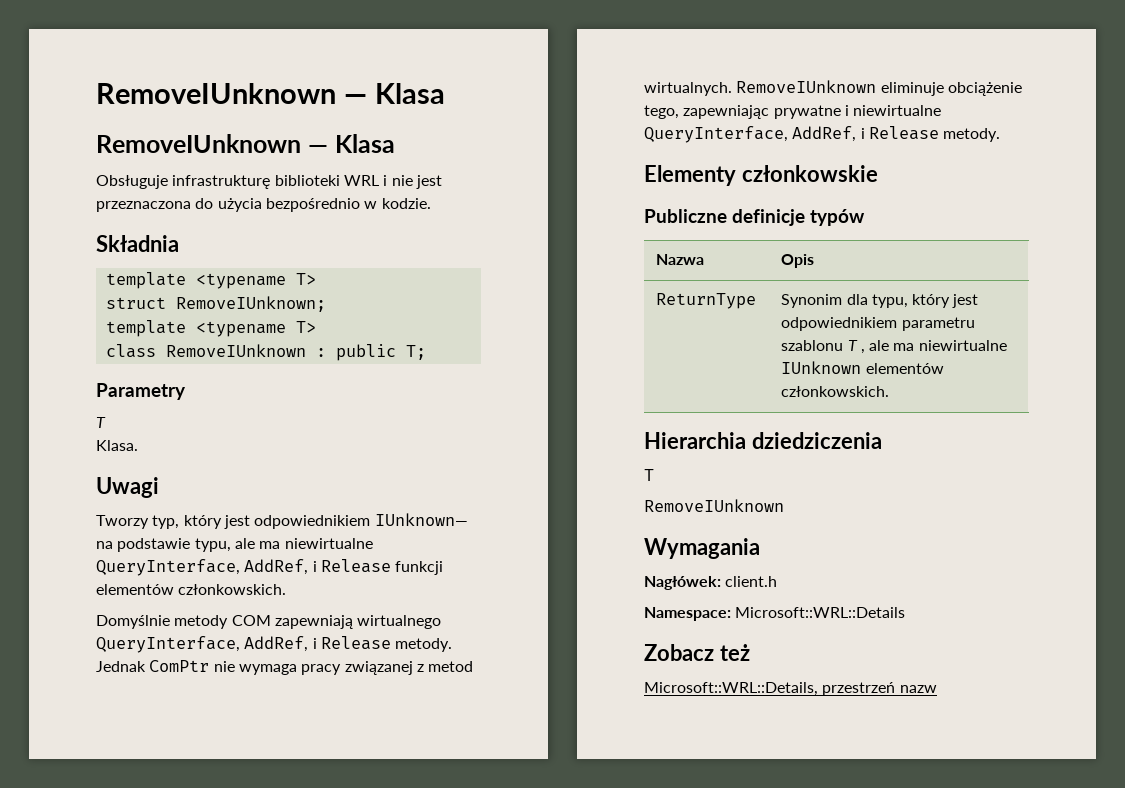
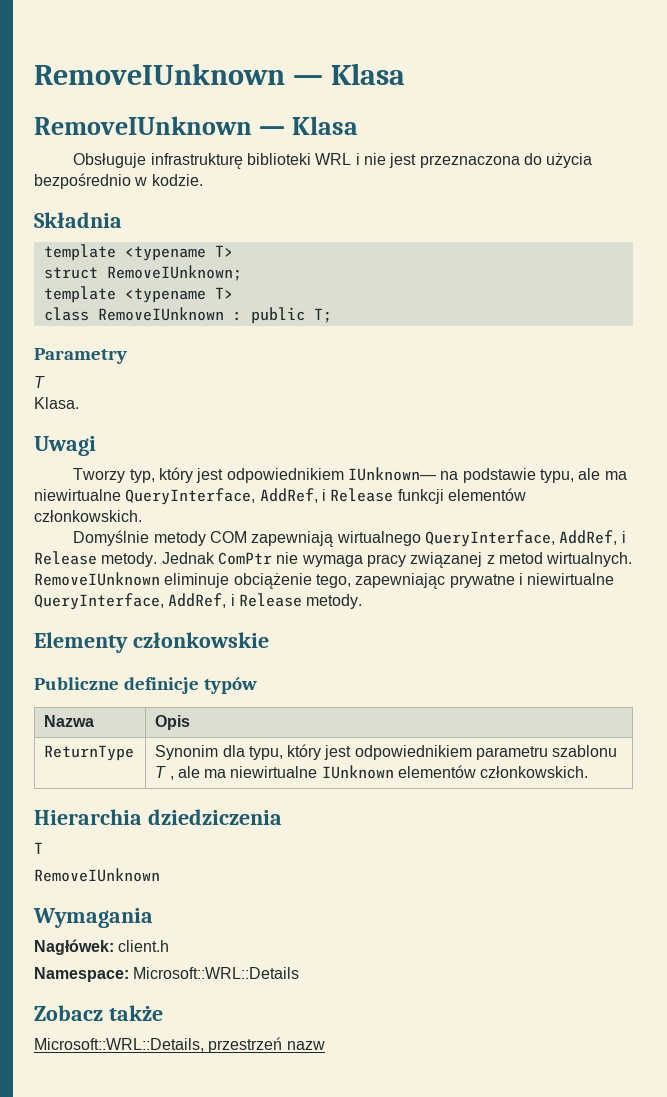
[719,644,750,661] też -> [108,1005,163,1021] także

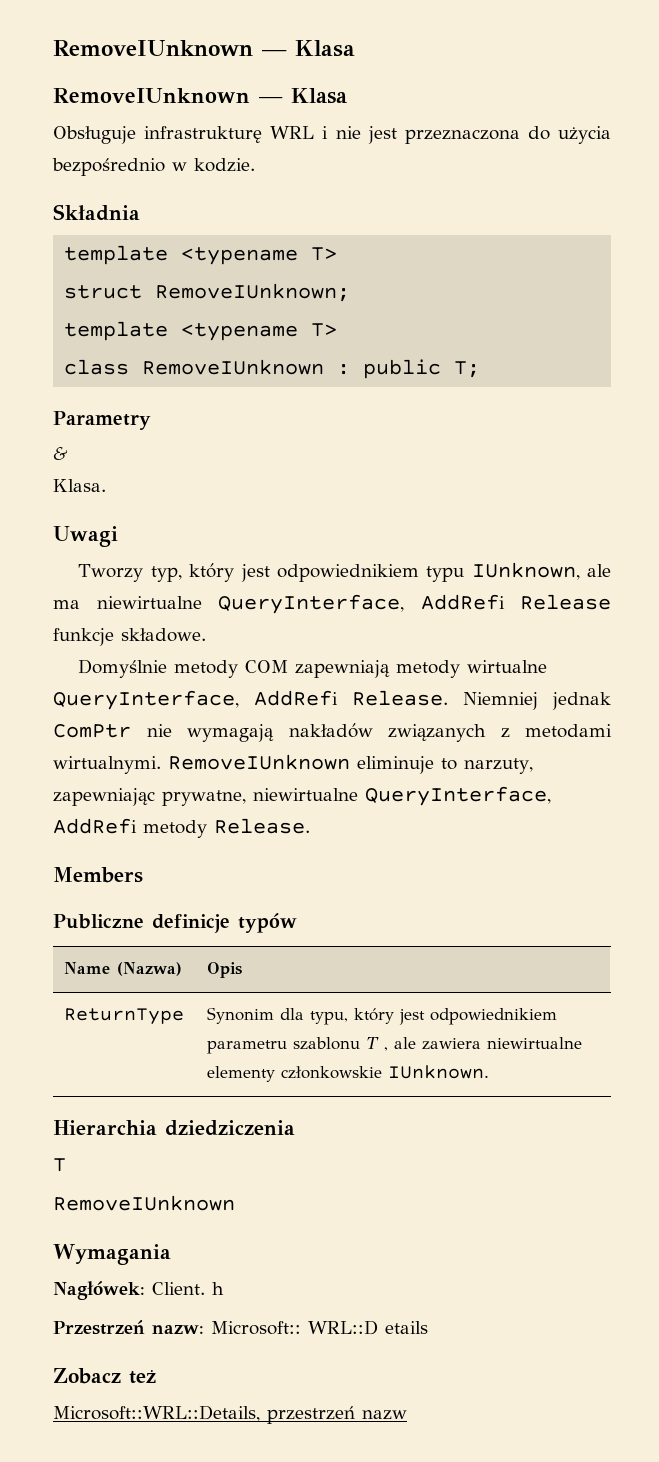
[247,153,312,165] biblioteki -> (263, 134) none
[34,376,45,388] T -> [53,447,68,460] &
[348,467,627,483] [34,488,526,505] [34,510,142,522] [73,530,626,547] [34,551,633,568] [34,572,615,589] [34,593,363,610] [34,632,269,653] IUnknown— na podstawie typu, ale ma niewirtualne QueryInterface, AddRef, i Release funkcji elementów członkowskich. // Domyślnie metody COM zapewniają wirtualnego QueryInterface, AddRef, i Release metody. Jednak ComPtr nie wymaga pracy związanej z metod wirtualnych. RemoveIUnknown eliminuje obciążenie tego, zapewniając prywatne i niewirtualne QueryInterface, AddRef, i Release metody. // Elementy członkowskie -> [426,562,611,582] [53,594,611,614] [53,628,206,646] [78,659,548,678] [53,690,611,710] [53,723,612,742] [53,754,533,774] [53,786,551,806] [53,818,310,838] [53,867,143,883] typu IUnknown, ale ma niewirtualne QueryInterface, AddRefi Release funkcje składowe. // Domyślnie metody COM zapewniają metody wirtualne QueryInterface, AddRefi Release. Niemniej jednak ComPtr nie wymagają nakładów związanych z metodami wirtualnymi. RemoveIUnknown eliminuje to narzuty, zapewniając prywatne, niewirtualne QueryInterface, AddRefi metody Release. // Members
[44,715,95,727] Nazwa -> [64,962,183,976] Name (Nazwa)
[204,765,589,779] ma niewirtualne IUnknown elementów członkowskich. -> [422,1037,583,1050] [207,1065,490,1082] zawiera niewirtualne elementy członkowskie IUnknown.
[118,940,170,952] [34,967,300,982] client.h // Namespace: Microsoft::WRL::Details -> [152,1282,224,1295] [53,1320,428,1335] Client. h // Przestrzeń nazw: Microsoft:: WRL::D etails
[108,1005,163,1021] także -> [129,1370,156,1384] też

